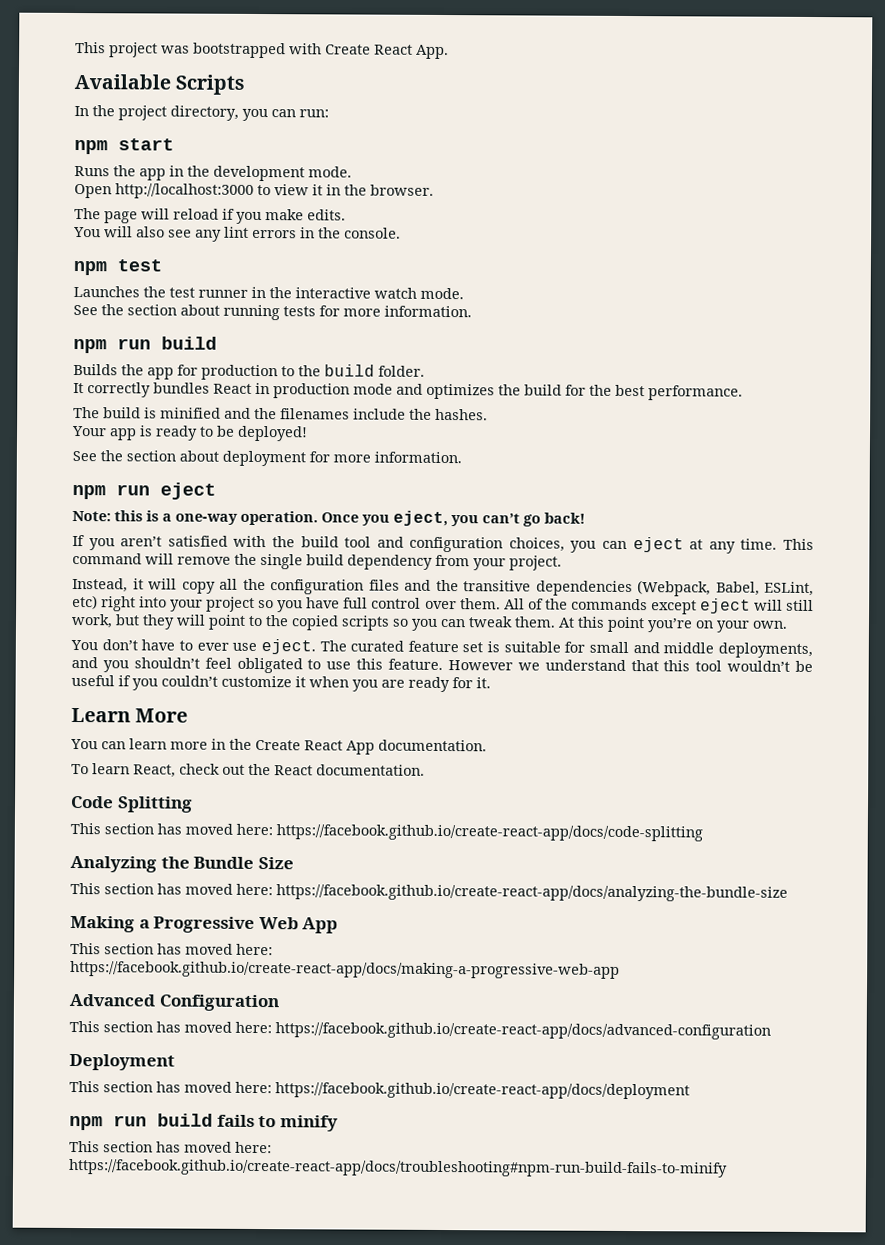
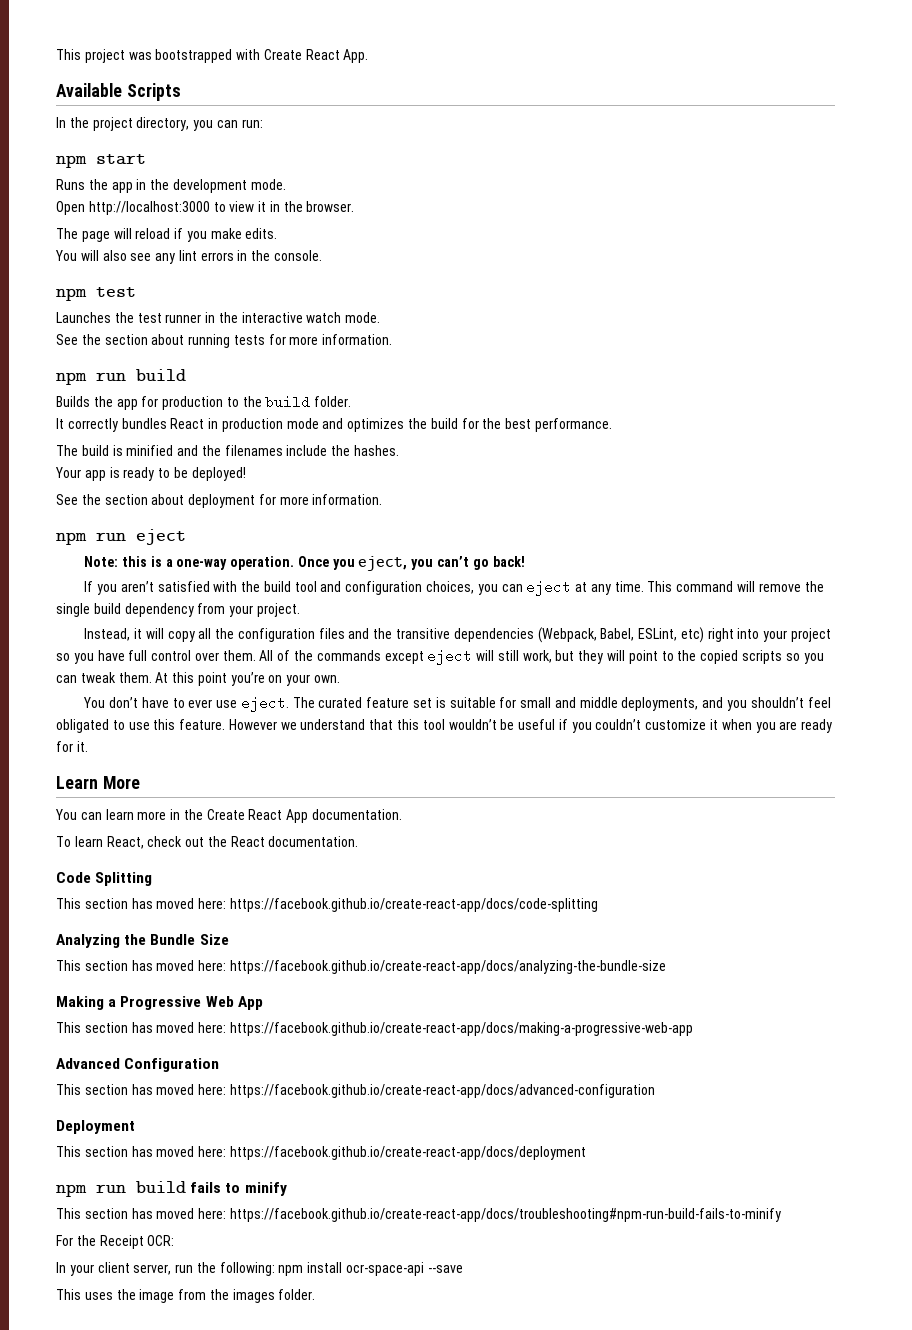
(728, 1168) none -> [56,1235,175,1249] [56,1262,463,1276] [56,1289,316,1303] // For the Receipt OCR: // In your client server, run the following: npm install ocr-space-api --save // This uses the image from the images folder.

